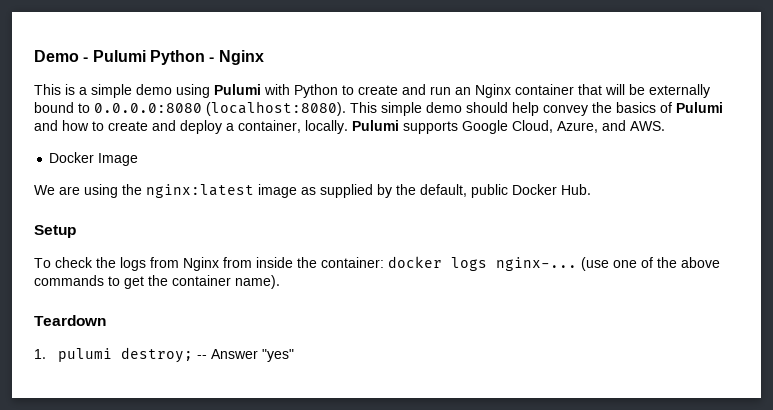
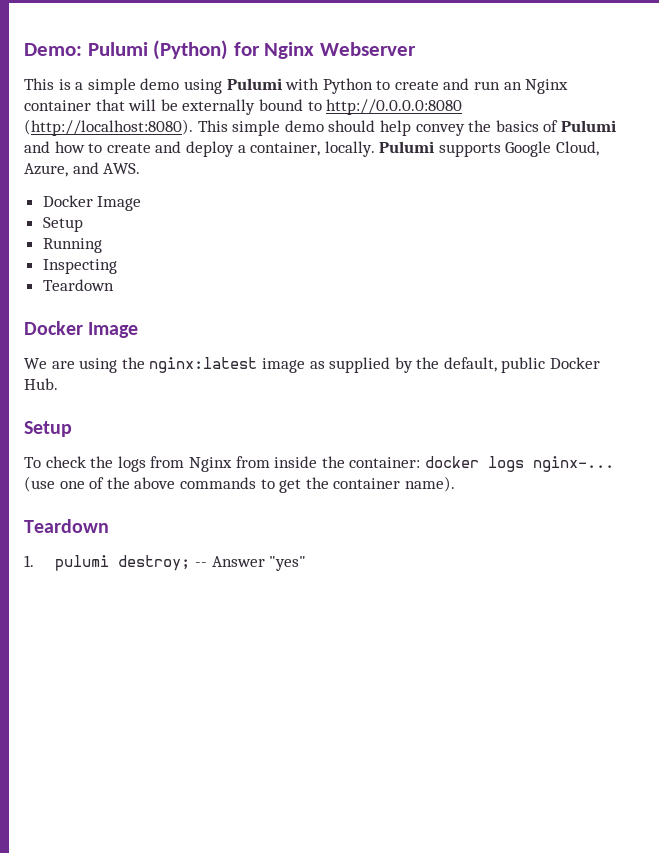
[34,50,264,65] Demo - Pulumi Python - Nginx -> [24,40,416,60] Demo: Pulumi (Python) for Nginx Webserver
[94,101,346,116] 0.0.0.0:8080 (localhost:8080). -> [326,99,463,115] [24,119,193,136] http://0.0.0.0:8080 (http://localhost:8080).
(139, 159) none -> [42,217,83,232] [42,238,102,253] [42,259,117,274] [42,279,114,291] [24,321,139,338] // Setup // Running // Inspecting // Teardown // Docker Image

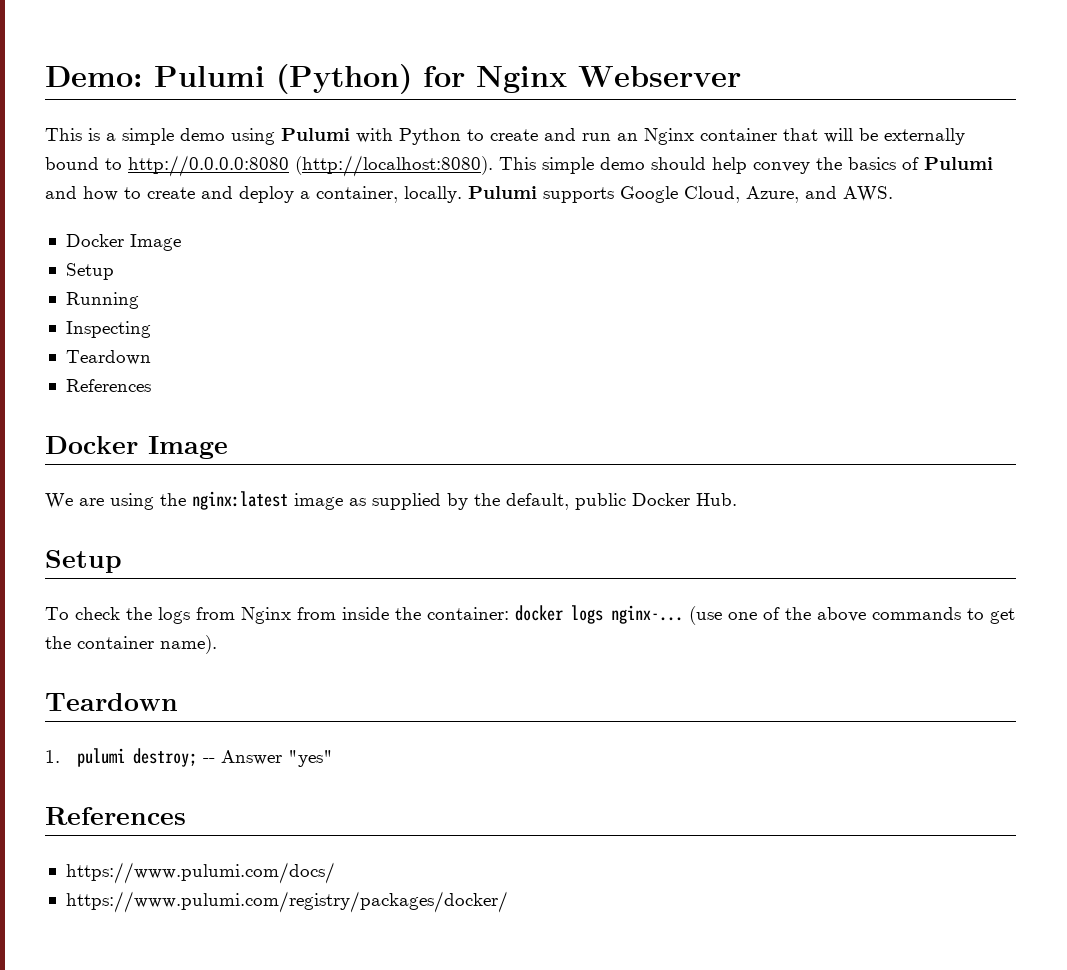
(114, 285) none -> [65,379,151,392] // References
(307, 563) none -> [45,807,186,825] [65,862,335,884] [65,891,508,913] // References // https://www.pulumi.com/docs/ // https://www.pulumi.com/registry/packages/docker/

